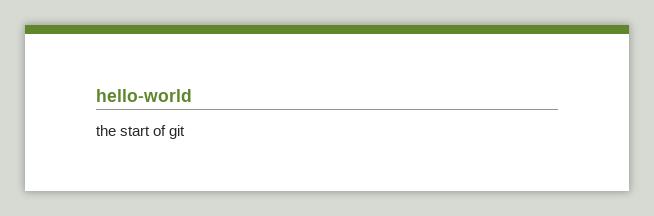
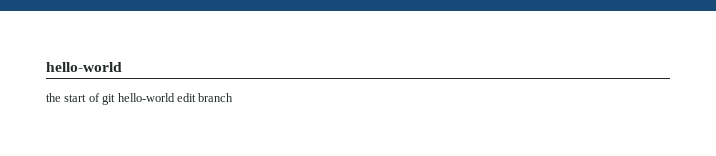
(186, 132) none -> [117,93,234,102] hello-world edit branch

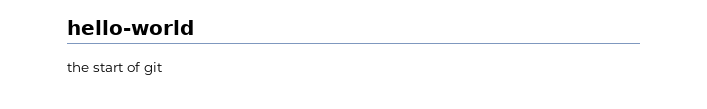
[117,93,234,102] hello-world edit branch -> (163, 68) none

